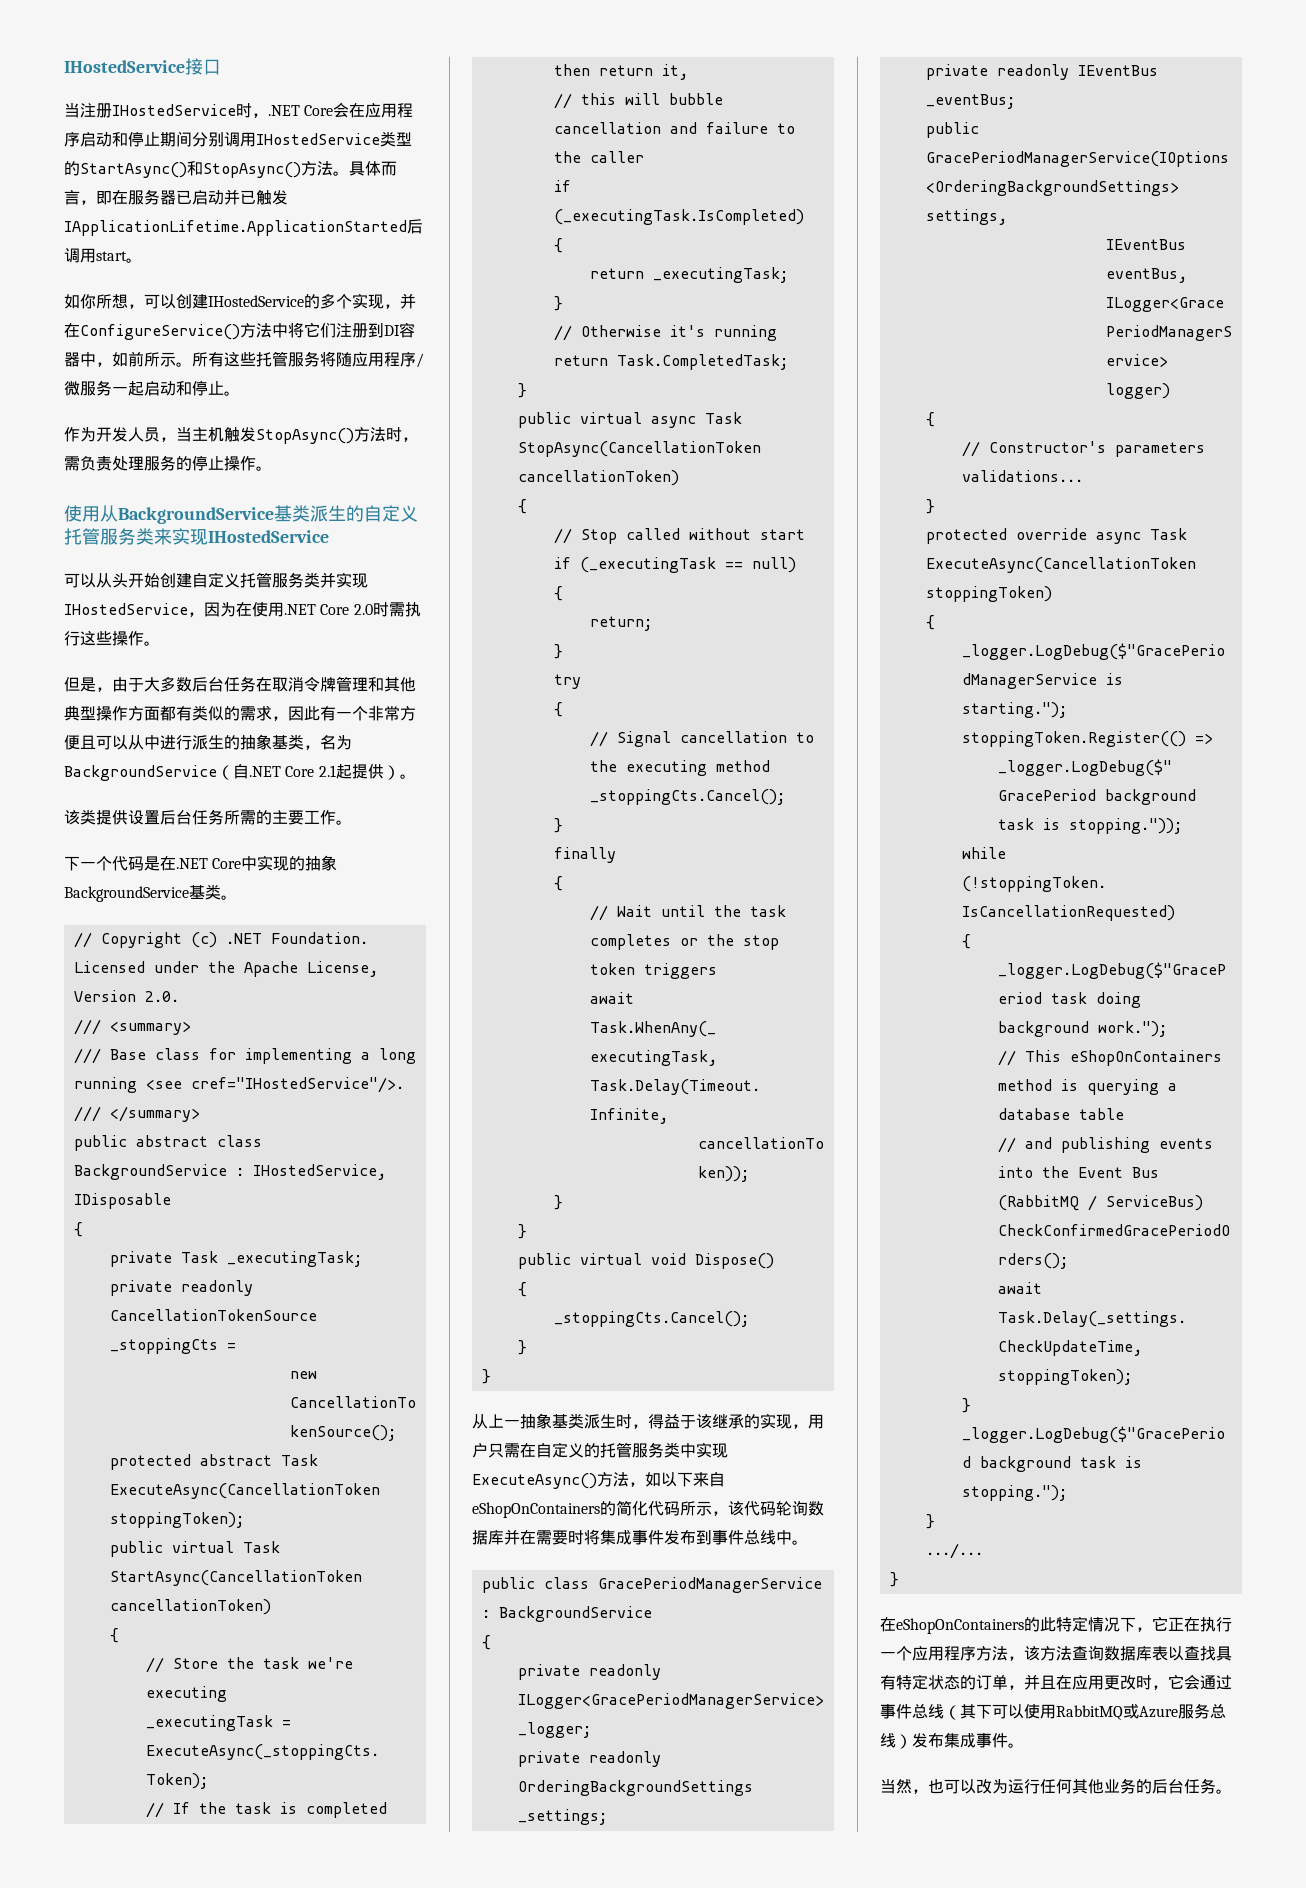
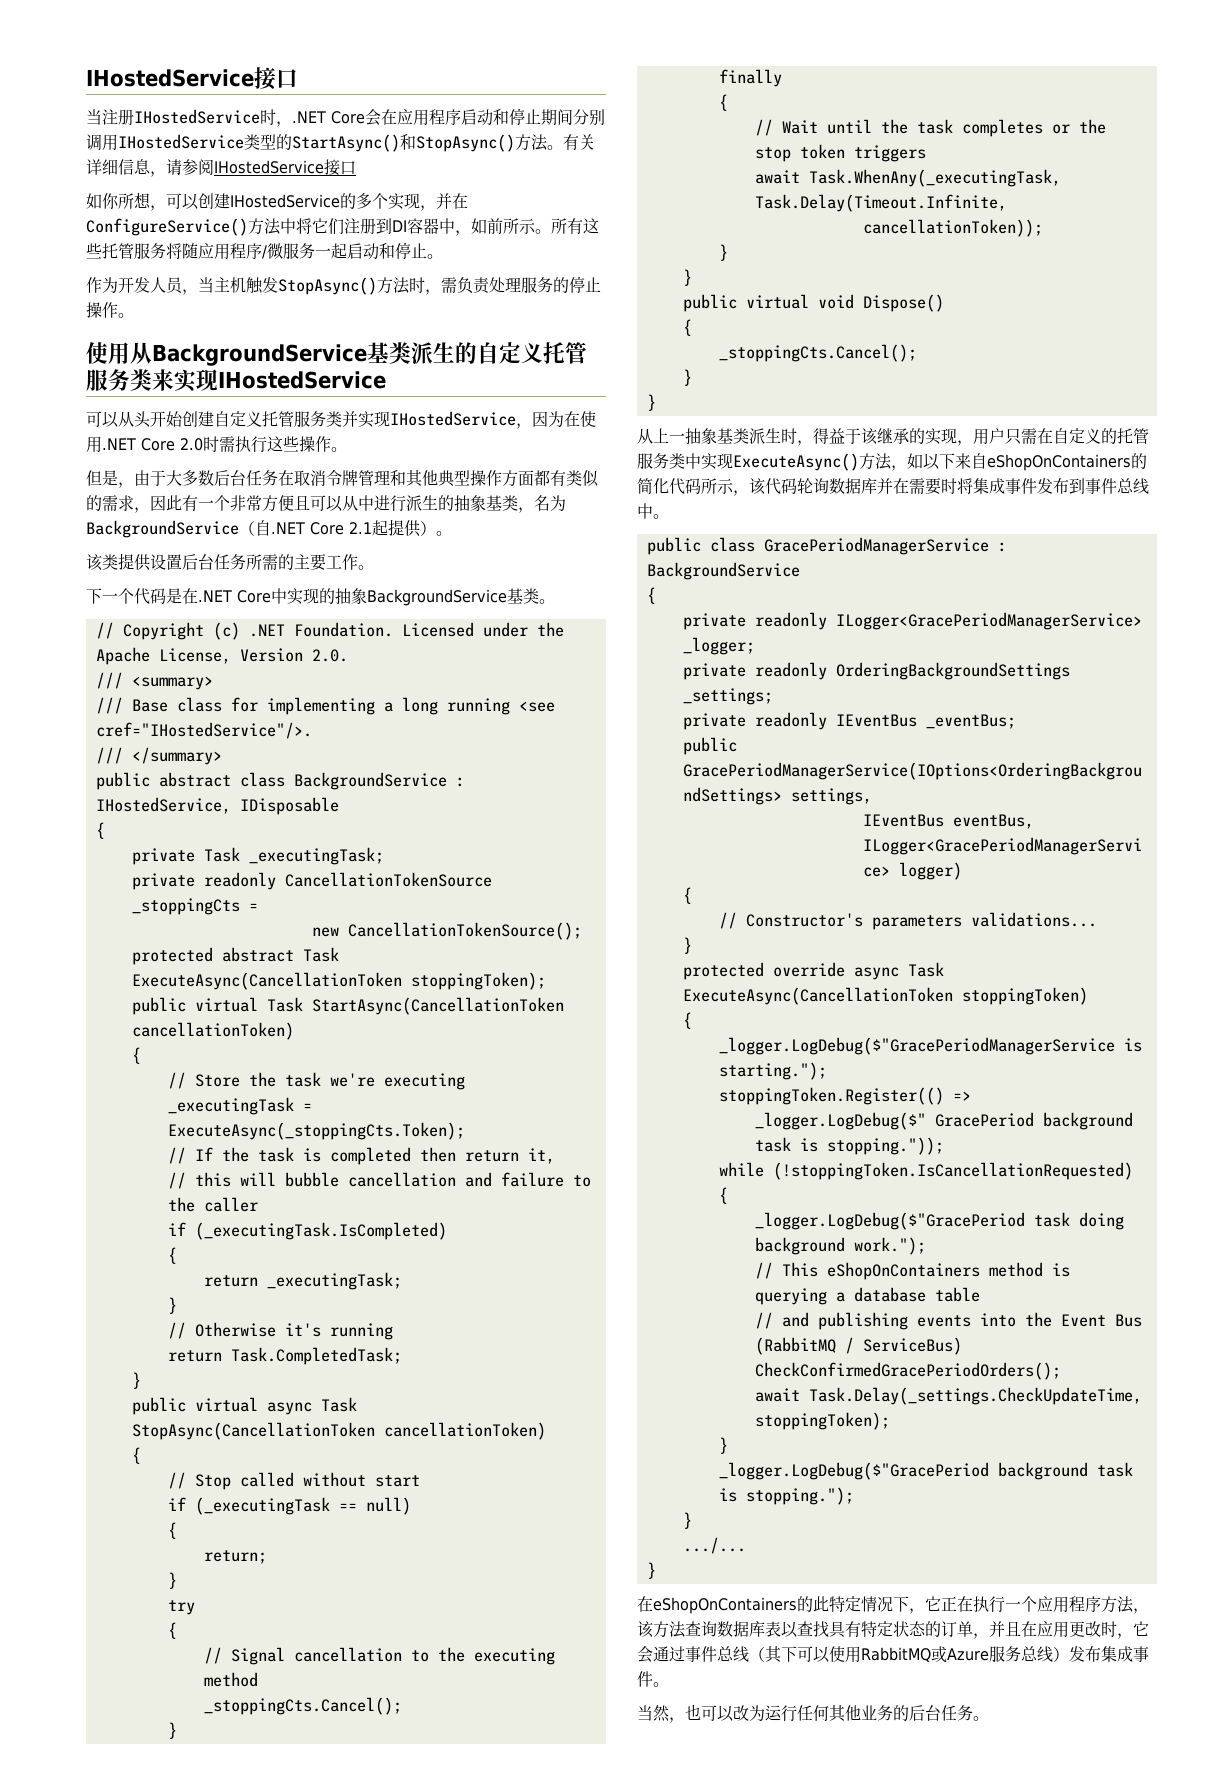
[349,161,397,176] [64,189,288,205] [64,219,423,236] [64,248,142,263] 具体而言，即在服务器已启动并已触发IApplicationLifetime.ApplicationStarted后调用start。 -> [563,134,595,150] [86,159,356,177] 有关详细信息，请参阅IHostedService接口

